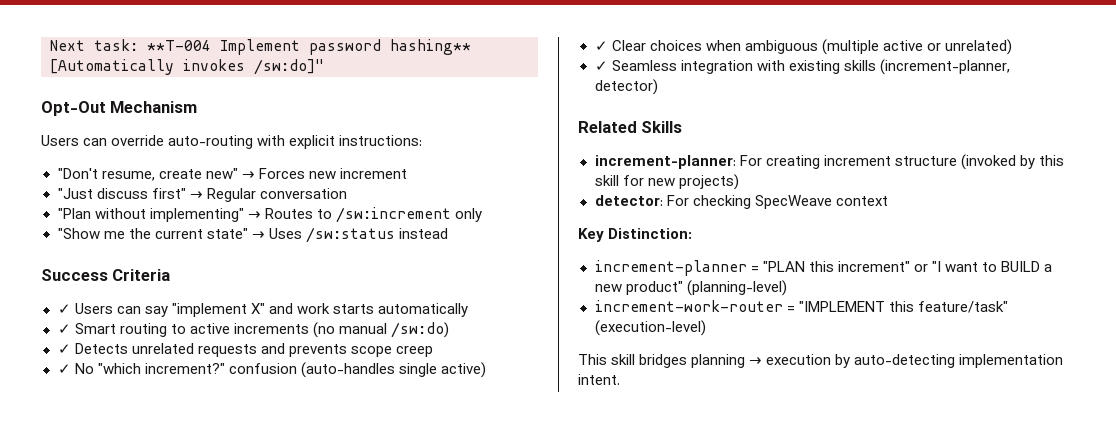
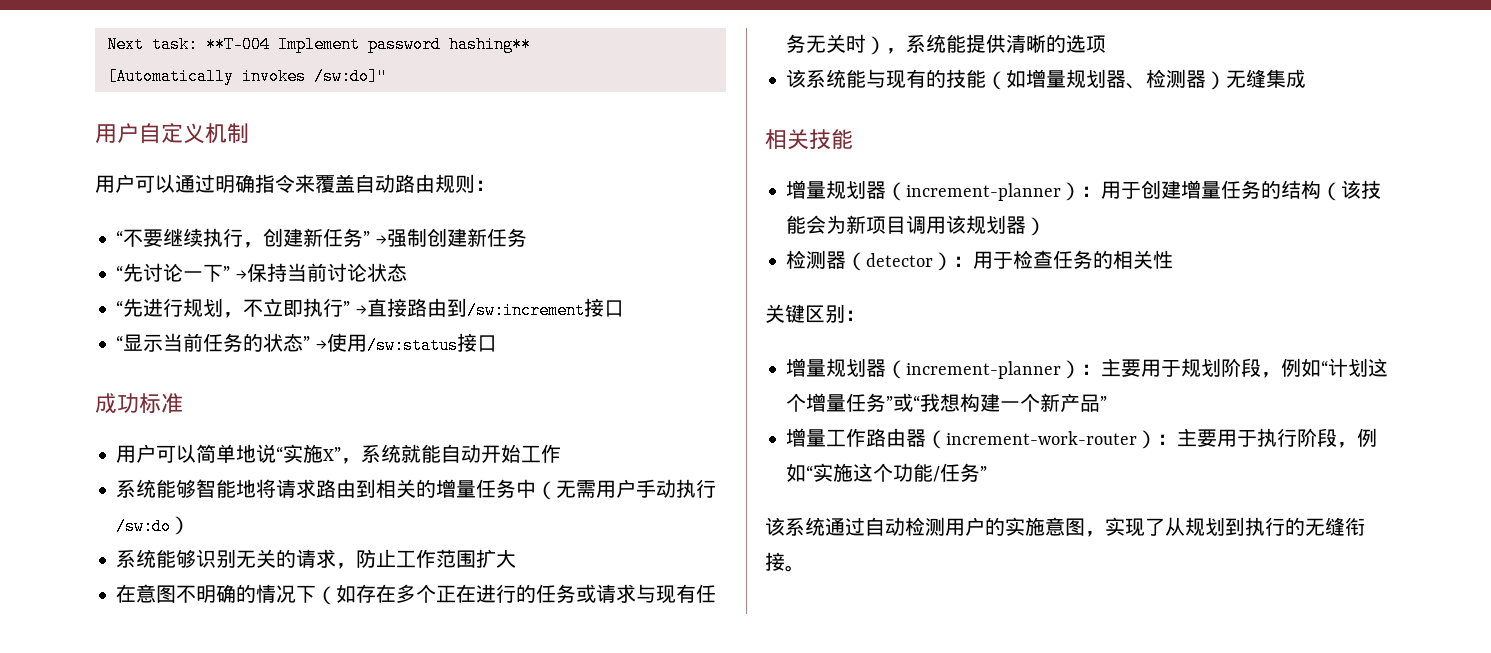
[41,101,198,116] [41,135,423,149] [57,168,407,181] [57,188,347,202] [57,207,482,223] [57,227,448,243] [41,269,171,281] [57,303,468,317] [57,322,449,338] [57,343,433,357] [57,362,486,378] [594,39,1012,55] [594,59,1010,75] [594,79,658,95] [578,121,683,133] [594,154,1064,170] [594,174,739,190] [594,195,888,209] [578,228,693,242] [594,260,1052,276] [594,280,787,296] [594,300,1008,313] [594,320,706,336] [578,354,1064,368] [578,374,620,385] Opt-Out Mechanism // Users can override auto-routing with explicit instructions: // "Don't resume, create new" → Forces new increment // "Just discuss first" → Regular conversation // "Plan without implementing" → Routes to /sw:increment only // "Show me the current state" → Uses /sw:status instead // Success Criteria // ✓ Users can say "implement X" and work starts automatically // ✓ Smart routing to active increments (no manual /sw:do) // ✓ Detects unrelated requests and prevents scope creep // ✓ No "which increment?" confusion (auto-handles single active) // ✓ Clear choices when ambiguous (multiple active or unrelated) // ✓ Seamless integration with existing skills (increment-planner, detector) // Related Skills // increment-planner: For creating increment structure (invoked by this skill for new projects) // detector: For checking SpecWeave context // Key Distinction: // increment-planner = "PLAN this increment" or "I want to BUILD a new product" (planning-level) // increment-work-router = "IMPLEMENT this feature/task" (execution-level) // This skill bridges planning → execution by auto-detecting implementation intent. -> [95,123,249,144] [95,174,495,193] [116,228,527,248] [116,263,407,282] [116,298,624,319] [116,333,497,354] [95,393,183,414] [116,444,562,464] [116,479,717,500] [116,516,191,535] [116,549,517,569] [116,584,717,605] [786,34,1107,55] [786,69,1307,90] [765,129,853,150] [786,180,1382,201] [786,215,1047,236] [786,250,1174,271] [765,304,865,323] [786,358,1389,379] [786,393,1108,412] [786,428,1378,449] [786,463,988,482] [765,517,1365,537] [765,552,805,572] 用户自定义机制 // 用户可以通过明确指令来覆盖自动路由规则： // “不要继续执行，创建新任务” →强制创建新任务 // “先讨论一下” →保持当前讨论状态 // “先进行规划，不立即执行” →直接路由到/sw:increment接口 // “显示当前任务的状态” →使用/sw:status接口 // 成功标准 // 用户可以简单地说“实施X”，系统就能自动开始工作 // 系统能够智能地将请求路由到相关的增量任务中（无需用户手动执行/sw:do） // 系统能够识别无关的请求，防止工作范围扩大 // 在意图不明确的情况下（如存在多个正在进行的任务或请求与现有任务无关时），系统能提供清晰的选项 // 该系统能与现有的技能（如增量规划器、检测器）无缝集成 // 相关技能 // 增量规划器（increment-planner）：用于创建增量任务的结构（该技能会为新项目调用该规划器） // 检测器（detector）：用于检查任务的相关性 // 关键区别： // 增量规划器（increment-planner）：主要用于规划阶段，例如“计划这个增量任务”或“我想构建一个新产品” // 增量工作路由器（increment-work-router）：主要用于执行阶段，例如“实施这个功能/任务” // 该系统通过自动检测用户的实施意图，实现了从规划到执行的无缝衔接。

